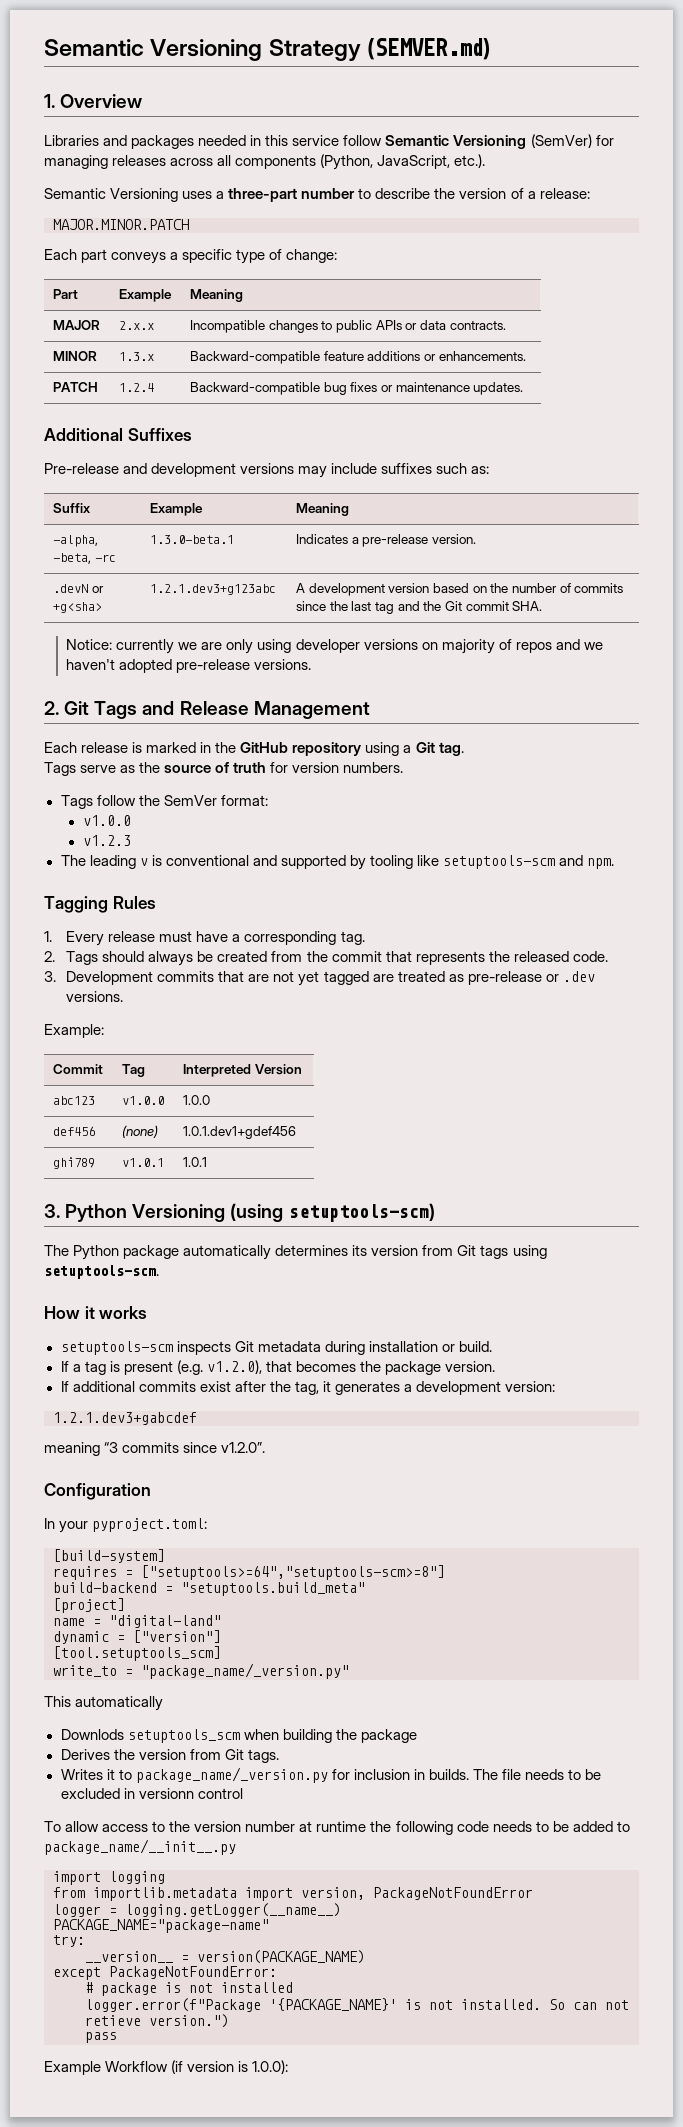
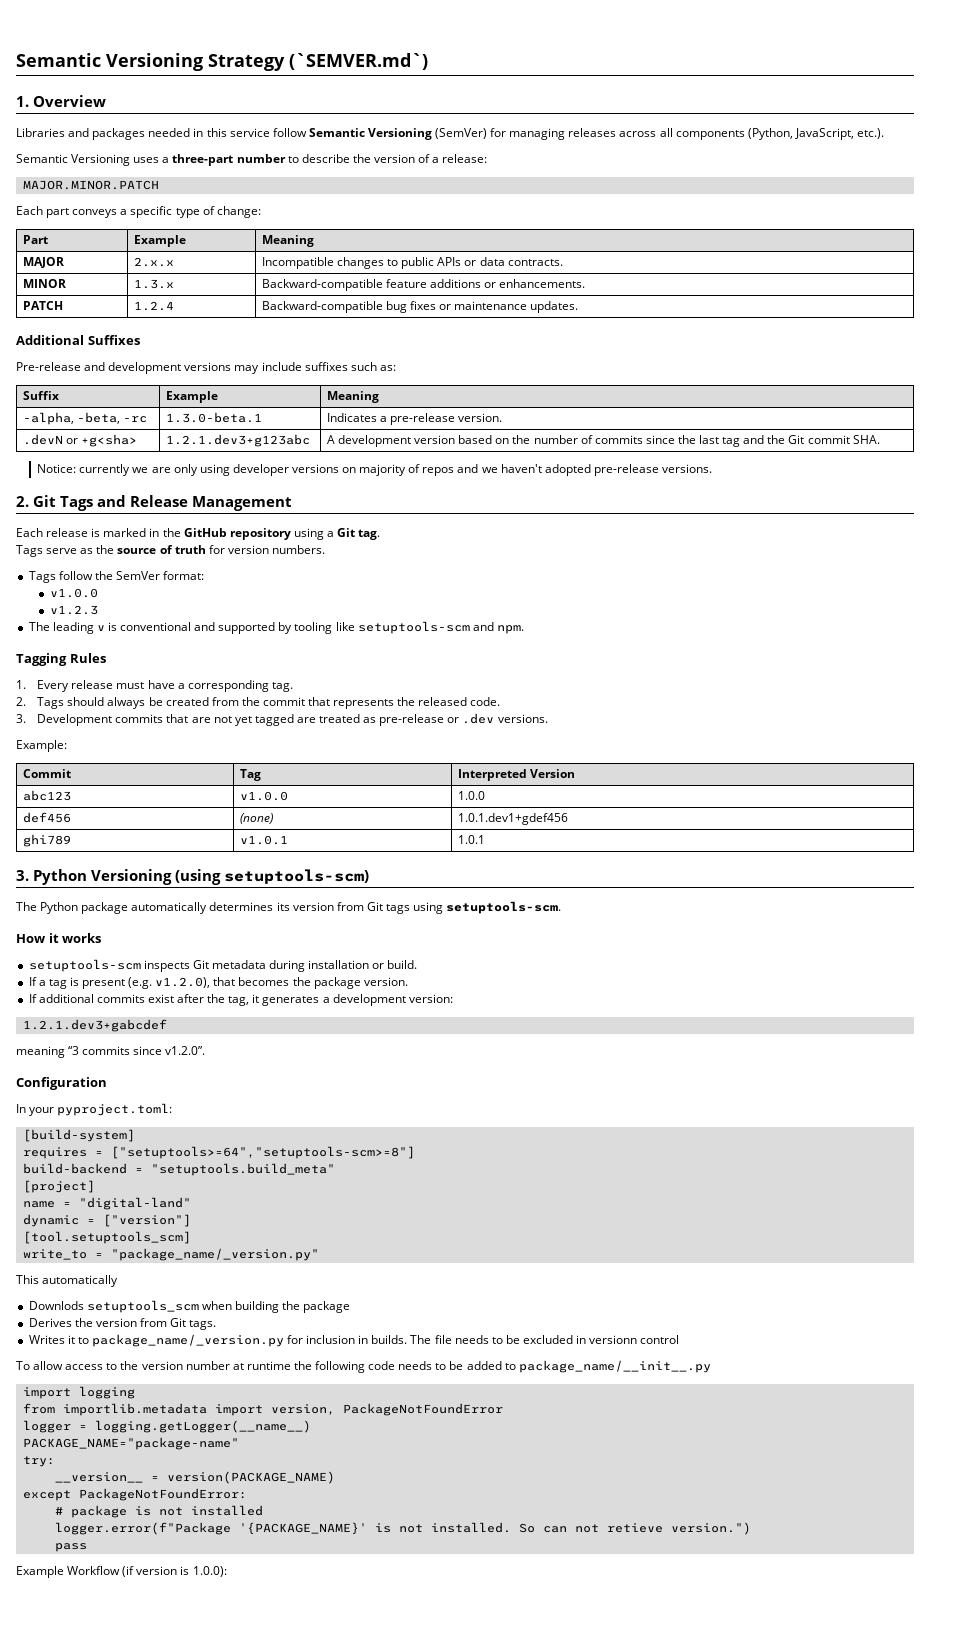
[367,38,492,60] (SEMVER.md) -> [289,53,428,70] (`SEMVER.md`)

